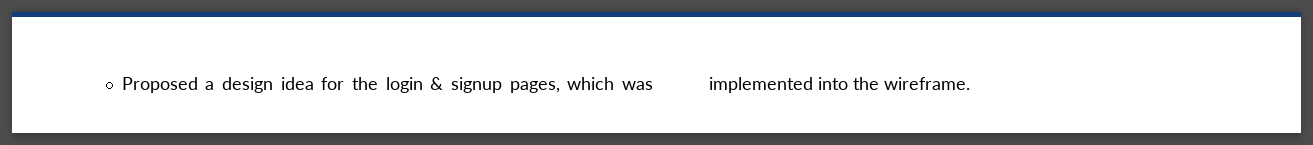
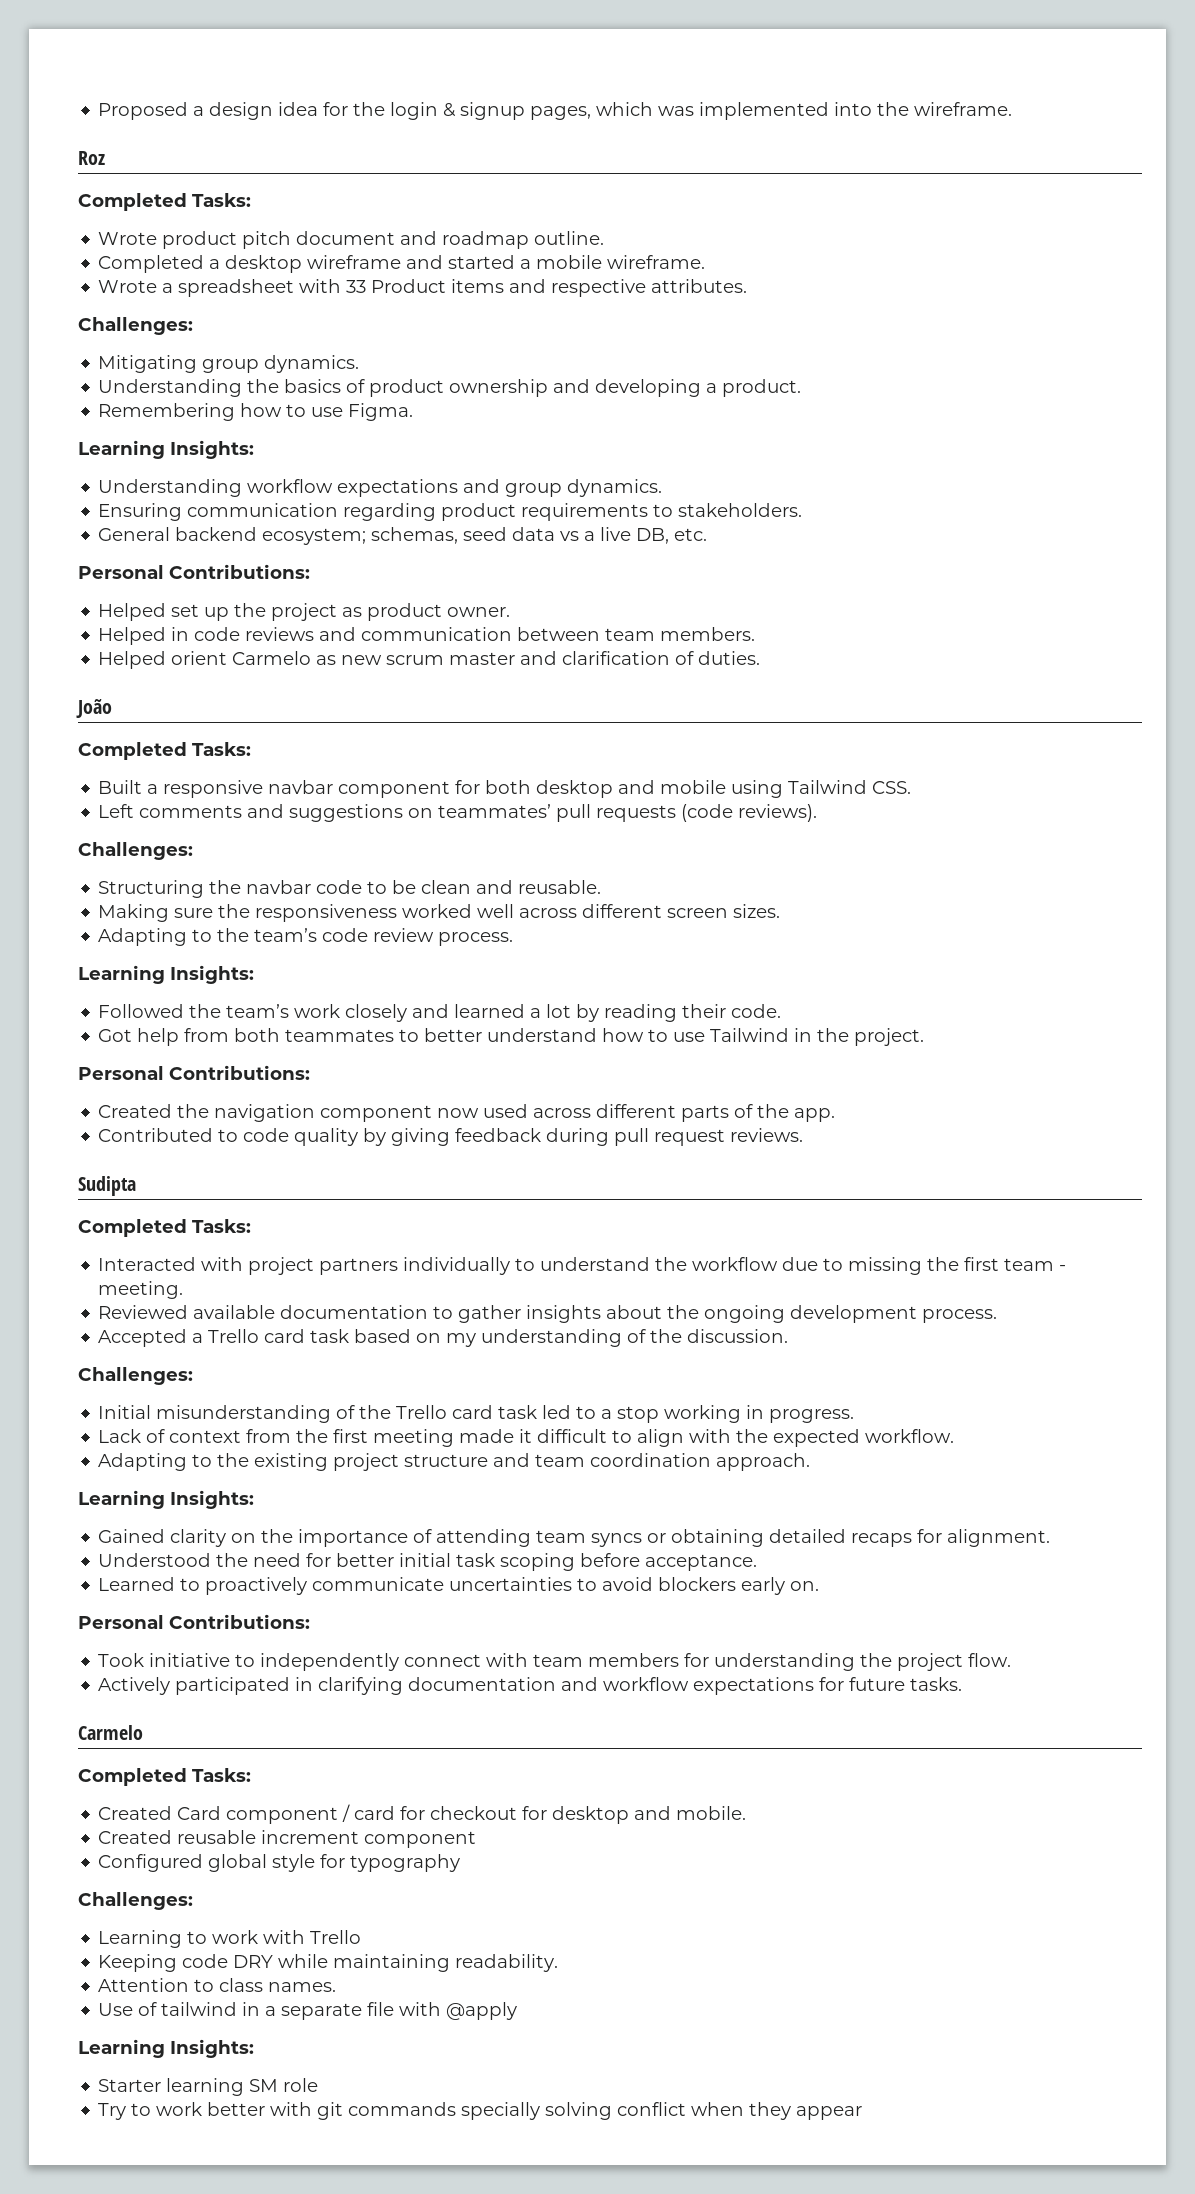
(970, 83) none -> [78,151,105,165] [78,193,251,211] [98,231,605,249] [98,255,706,273] [98,279,748,297] [78,317,193,335] [98,355,360,373] [98,379,802,397] [98,403,414,421] [78,440,254,459] [98,479,663,497] [98,503,803,521] [98,527,708,545] [78,564,310,579] [98,603,511,621] [98,627,756,645] [98,651,761,669] [76,699,112,718] [78,742,251,760] [98,780,912,798] [98,804,818,822] [78,842,193,860] [98,880,602,898] [98,904,781,922] [98,928,514,946] [78,965,254,984] [98,1004,782,1022] [98,1028,925,1046] [78,1065,310,1080] [98,1104,836,1122] [98,1128,804,1146] [78,1176,136,1196] [78,1219,251,1237] [98,1257,1067,1275] [98,1281,184,1299] [98,1305,998,1323] [98,1329,789,1347] [78,1367,193,1385] [98,1405,855,1423] [98,1429,955,1447] [98,1453,811,1471] [78,1490,254,1509] [98,1529,1051,1547] [98,1553,758,1571] [98,1577,820,1595] [78,1614,310,1629] [98,1653,1012,1671] [98,1677,963,1695] [78,1725,143,1740] [78,1768,251,1786] [98,1804,747,1824] [98,1830,477,1848] [98,1854,461,1872] [78,1892,193,1910] [98,1930,362,1948] [98,1954,559,1972] [98,1978,337,1992] [98,2002,518,2020] [78,2039,254,2058] [98,2078,319,2096] [98,2102,863,2120] // Roz // Completed Tasks: // Wrote product pitch document and roadmap outline. // Completed a desktop wireframe and started a mobile wireframe. // Wrote a spreadsheet with 33 Product items and respective attributes. // Challenges: // Mitigating group dynamics. // Understanding the basics of product ownership and developing a product. // Remembering how to use Figma. // Learning Insights: // Understanding workflow expectations and group dynamics. // Ensuring communication regarding product requirements to stakeholders. // General backend ecosystem; schemas, seed data vs a live DB, etc. // Personal Contributions: // Helped set up the project as product owner. // Helped in code reviews and communication between team members. // Helped orient Carmelo as new scrum master and clarification of duties. // João // Completed Tasks: // Built a responsive navbar component for both desktop and mobile using Tailwind CSS. // Left comments and suggestions on teammates’ pull requests (code reviews). // Challenges: // Structuring the navbar code to be clean and reusable. // Making sure the responsiveness worked well across different screen sizes. // Adapting to the team’s code review process. // Learning Insights: // Followed the team’s work closely and learned a lot by reading their code. // Got help from both teammates to better understand how to use Tailwind in the project. // Personal Contributions: // Created the navigation component now used across different parts of the app. // Contributed to code quality by giving feedback during pull request reviews. // Sudipta // Completed Tasks: // Interacted with project partners individually to understand the workflow due to missing the first team - meeting. // Reviewed available documentation to gather insights about the ongoing development process. // Accepted a Trello card task based on my understanding of the discussion. // Challenges: // Initial misunderstanding of the Trello card task led to a stop working in progress. // Lack of context from the first meeting made it difficult to align with the expected workflow. // Adapting to the existing project structure and team coordination approach. // Learning Insights: // Gained clarity on the importance of attending team syncs or obtaining detailed recaps for alignment. // Understood the need for better initial task scoping before acceptance. // Learned to proactively communicate uncertainties to avoid blockers early on. // Personal Contributions: // Took initiative to independently connect with team members for understanding the project flow. // Actively participated in clarifying documentation and workflow expectations for future tasks. // Carmelo // Completed Tasks: // Created Card component / card for checkout for desktop and mobile. // Created reusable increment component // Configured global style for typography // Challenges: // Learning to work with Trello // Keeping code DRY while maintaining readability. // Attention to class names. // Use of tailwind in a separate file with @apply // Learning Insights: // Starter learning SM role // Try to work better with git commands specially solving conflict when they appear

